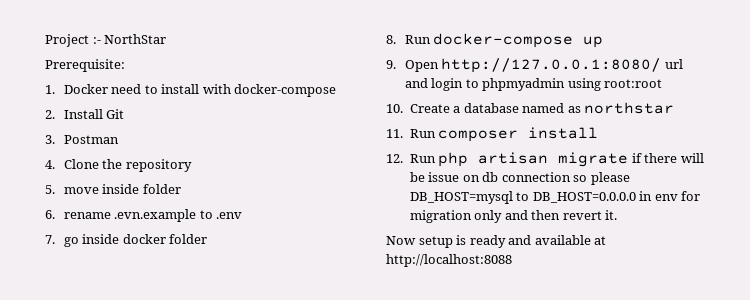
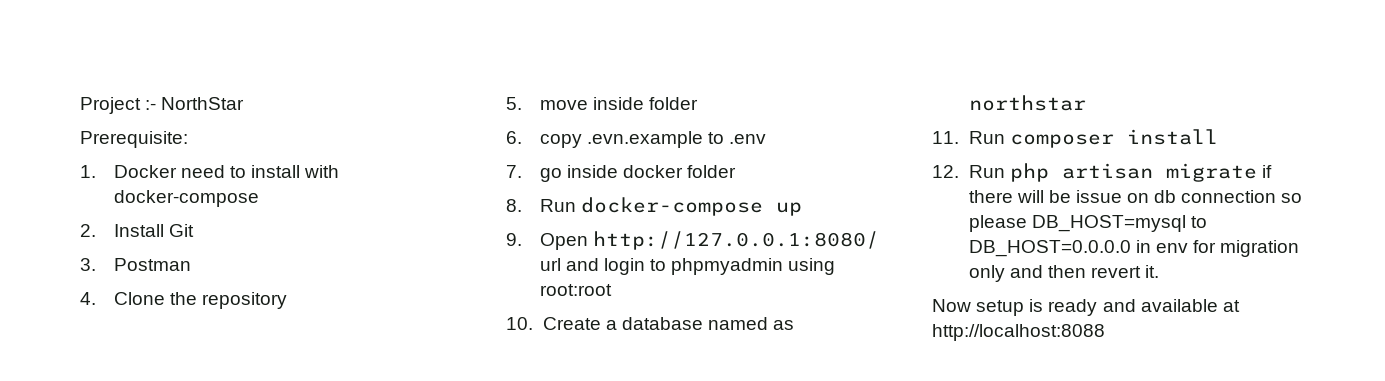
[63,212,111,219] rename -> [539,134,582,148] copy

